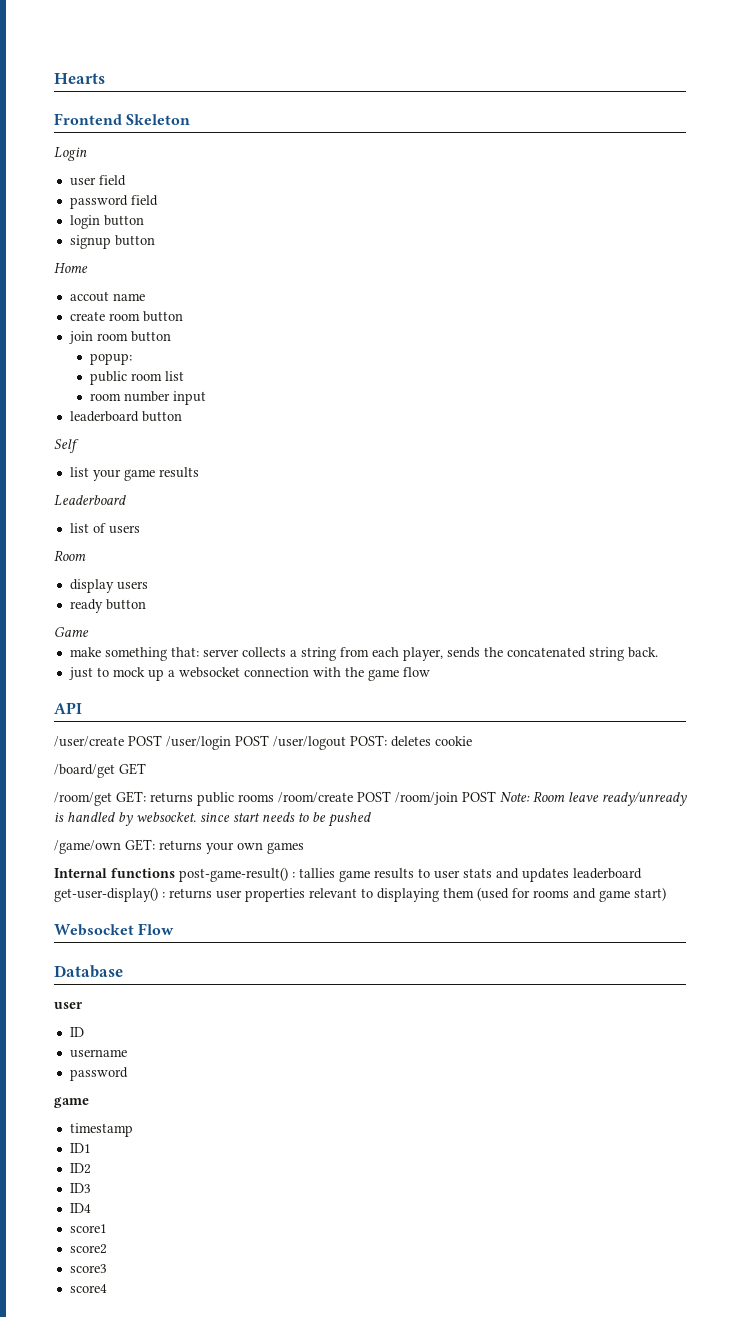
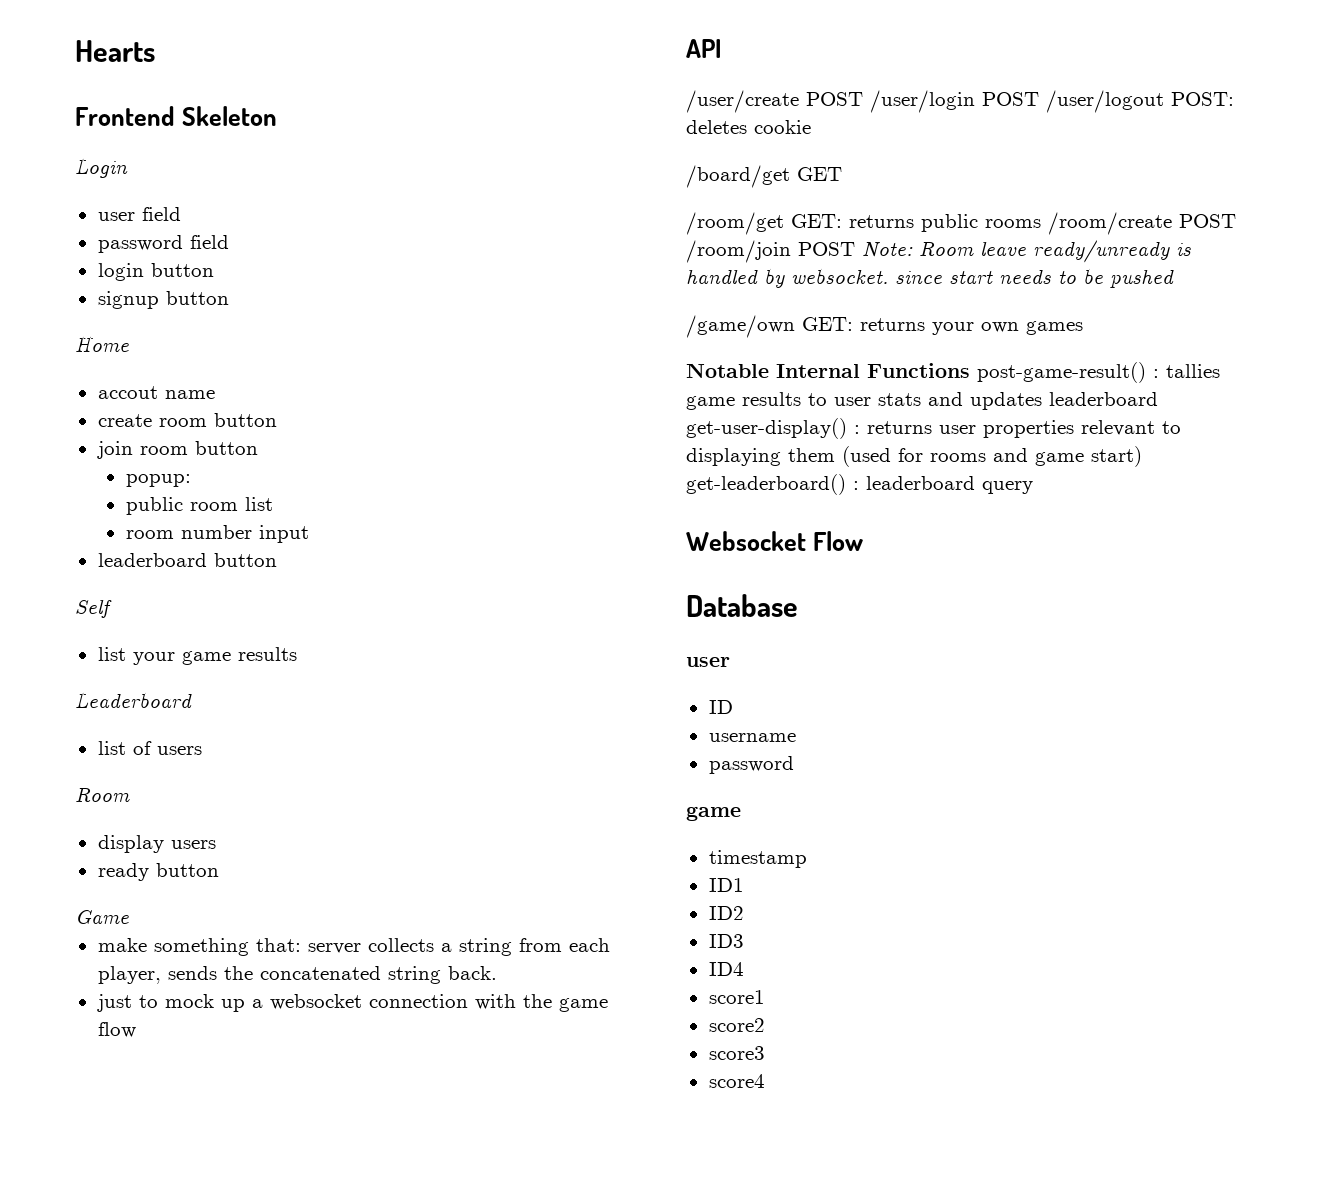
[54,868,175,878] Internal functions -> [686,363,970,378] Notable Internal Functions
(666, 894) none -> [686,474,1033,495] get-leaderboard() : leaderboard query

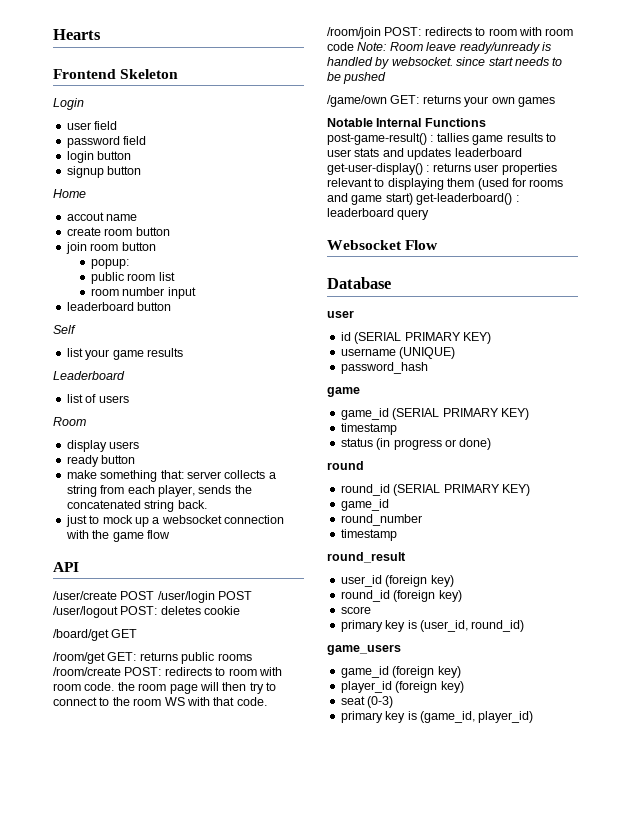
[75,910,129,924] // Game -> (136, 459) none
[1179,214,1236,228] [686,240,855,263] POST /room/join POST -> [124,667,282,676] [53,682,276,694] [53,697,267,706] [327,27,574,39] [327,42,354,51] POST: redirects to room with room code. the room page will then try to connect to the room WS with that code. /room/join POST: redirects to room with room code
[708,700,733,714] ID -> [340,332,491,344] id (SERIAL PRIMARY KEY)
[708,756,794,774] // password -> [399,347,456,359] [340,362,428,374] (UNIQUE) // password_hash
[708,850,807,868] [708,878,744,892] [708,906,744,920] [708,934,744,948] [708,962,744,976] [708,990,765,1004] [708,1018,765,1032] [708,1046,765,1060] [708,1074,765,1088] timestamp // ID1 // ID2 // ID3 // ID4 // score1 // score2 // score3 // score4 -> [340,408,529,420] [340,423,397,435] [340,438,492,450] [327,461,364,470] [340,484,530,496] [340,499,389,511] [340,514,422,526] [340,529,397,541] [327,552,406,563] [340,575,454,587] [340,590,462,602] [340,606,371,614] [340,620,525,632] [327,644,401,655] [340,666,461,678] [340,681,464,693] [340,696,394,708] [340,711,534,723] game_id (SERIAL PRIMARY KEY) // timestamp // status (in progress or done) // round // round_id (SERIAL PRIMARY KEY) // game_id // round_number // timestamp // round_result // user_id (foreign key) // round_id (foreign key) // score // primary key is (user_id, round_id) // game_users // game_id (foreign key) // player_id (foreign key) // seat (0-3) // primary key is (game_id, player_id)

